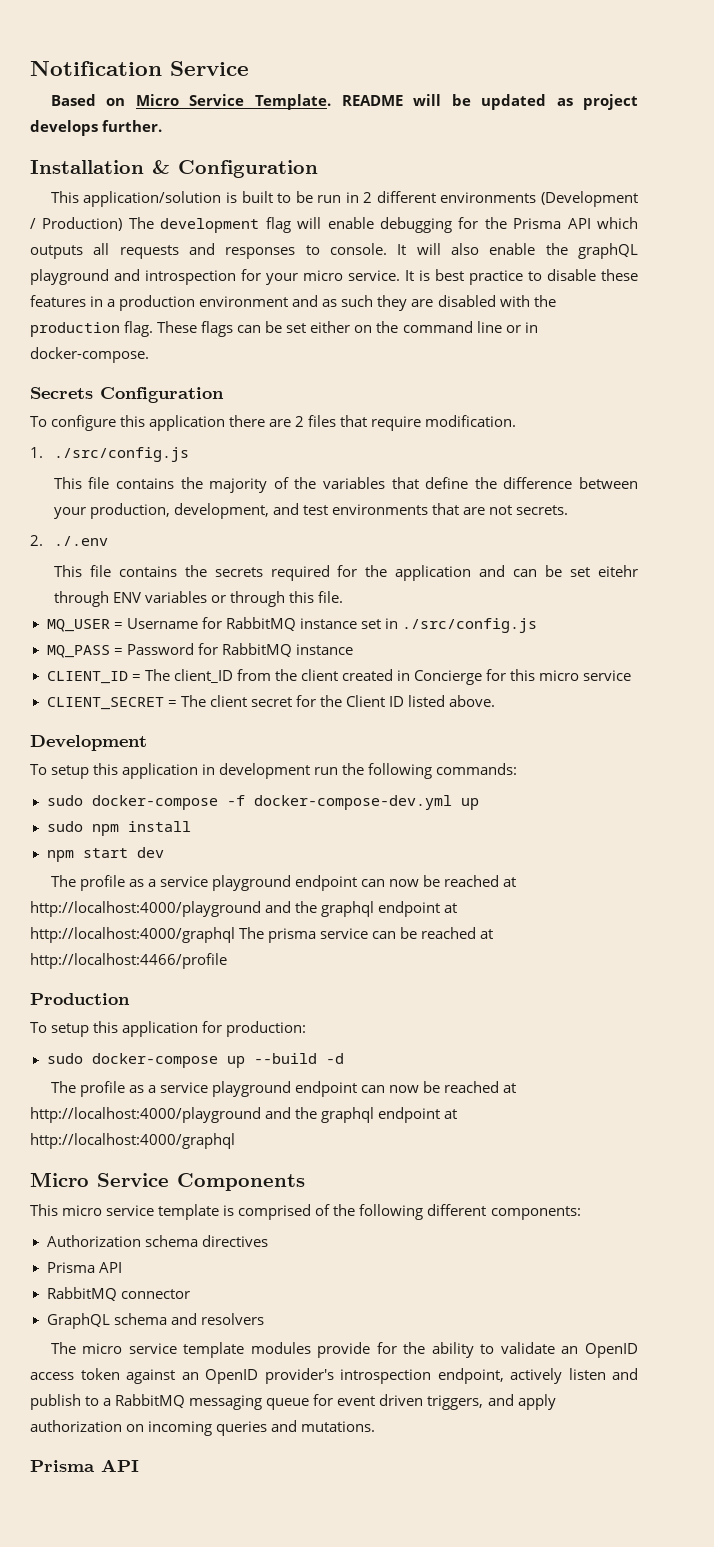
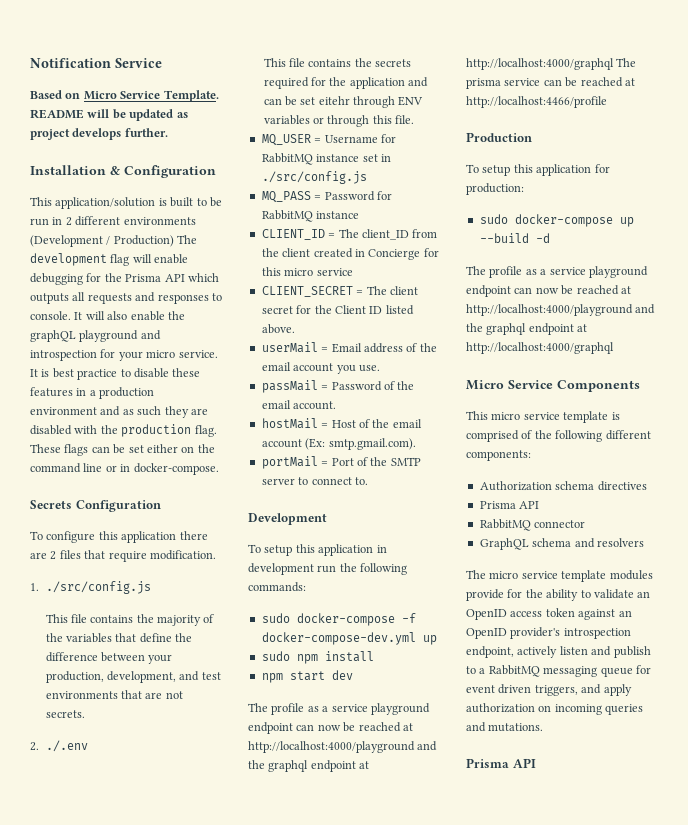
(496, 701) none -> [261,342,437,353] [261,362,380,374] [261,380,415,393] [261,400,337,410] [261,418,422,429] [261,438,416,450] [261,456,421,469] [261,477,368,485] // userMail = Email address of the email account you use. // passMail = Password of the email account. // hostMail = Host of the email account (Ex: smtp.gmail.com). // portMail = Port of the SMTP server to connect to.

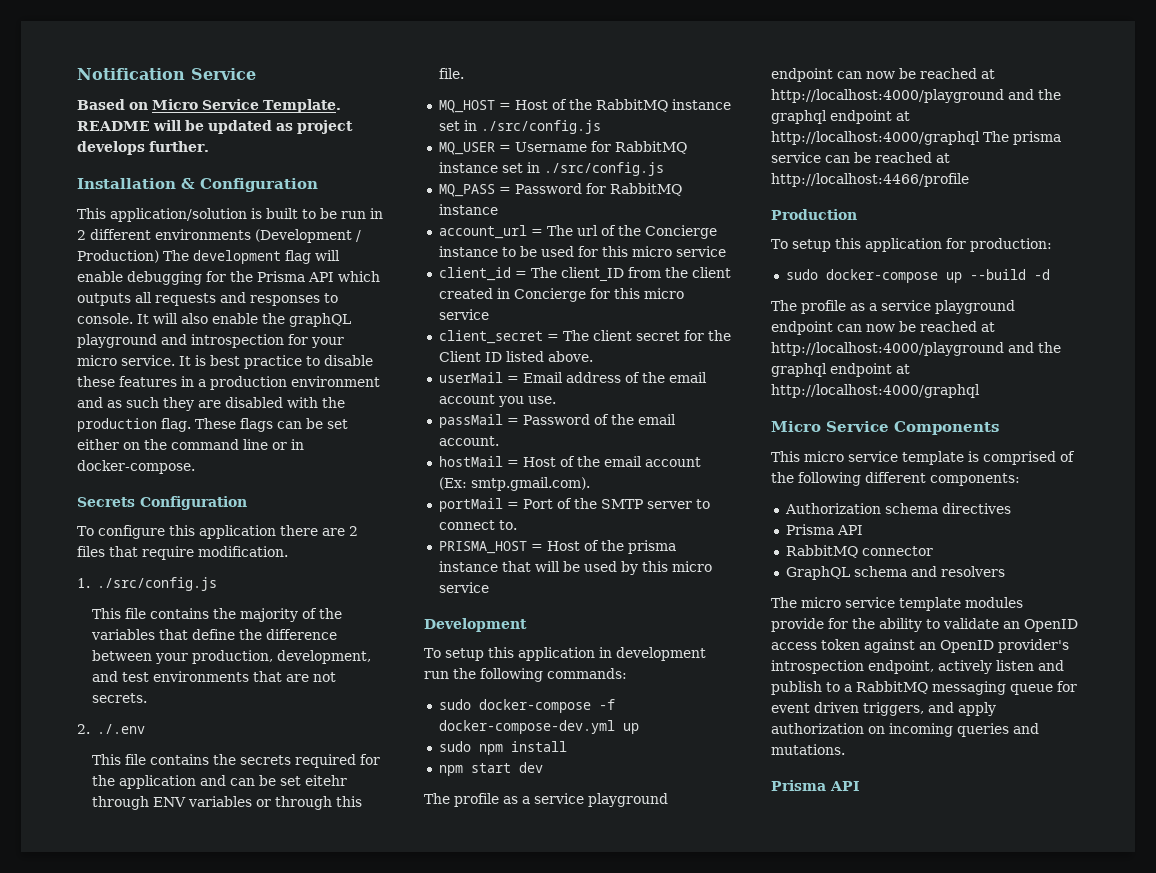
(415, 119) none -> [438,99,731,113] [438,120,601,134] // MQ_HOST = Host of the RabbitMQ instance set in ./src/config.js
[261,229,325,240] CLIENT_ID -> [438,225,717,239] [438,246,726,257] [438,267,511,281] account_url = The url of the Concierge instance to be used for this micro service // client_id
[261,286,353,297] CLIENT_SECRET -> [438,330,543,344] client_secret
(368, 481) none -> [438,540,676,554] [438,561,712,575] [438,582,489,593] // PRISMA_HOST = Host of the prisma instance that will be used by this micro service

